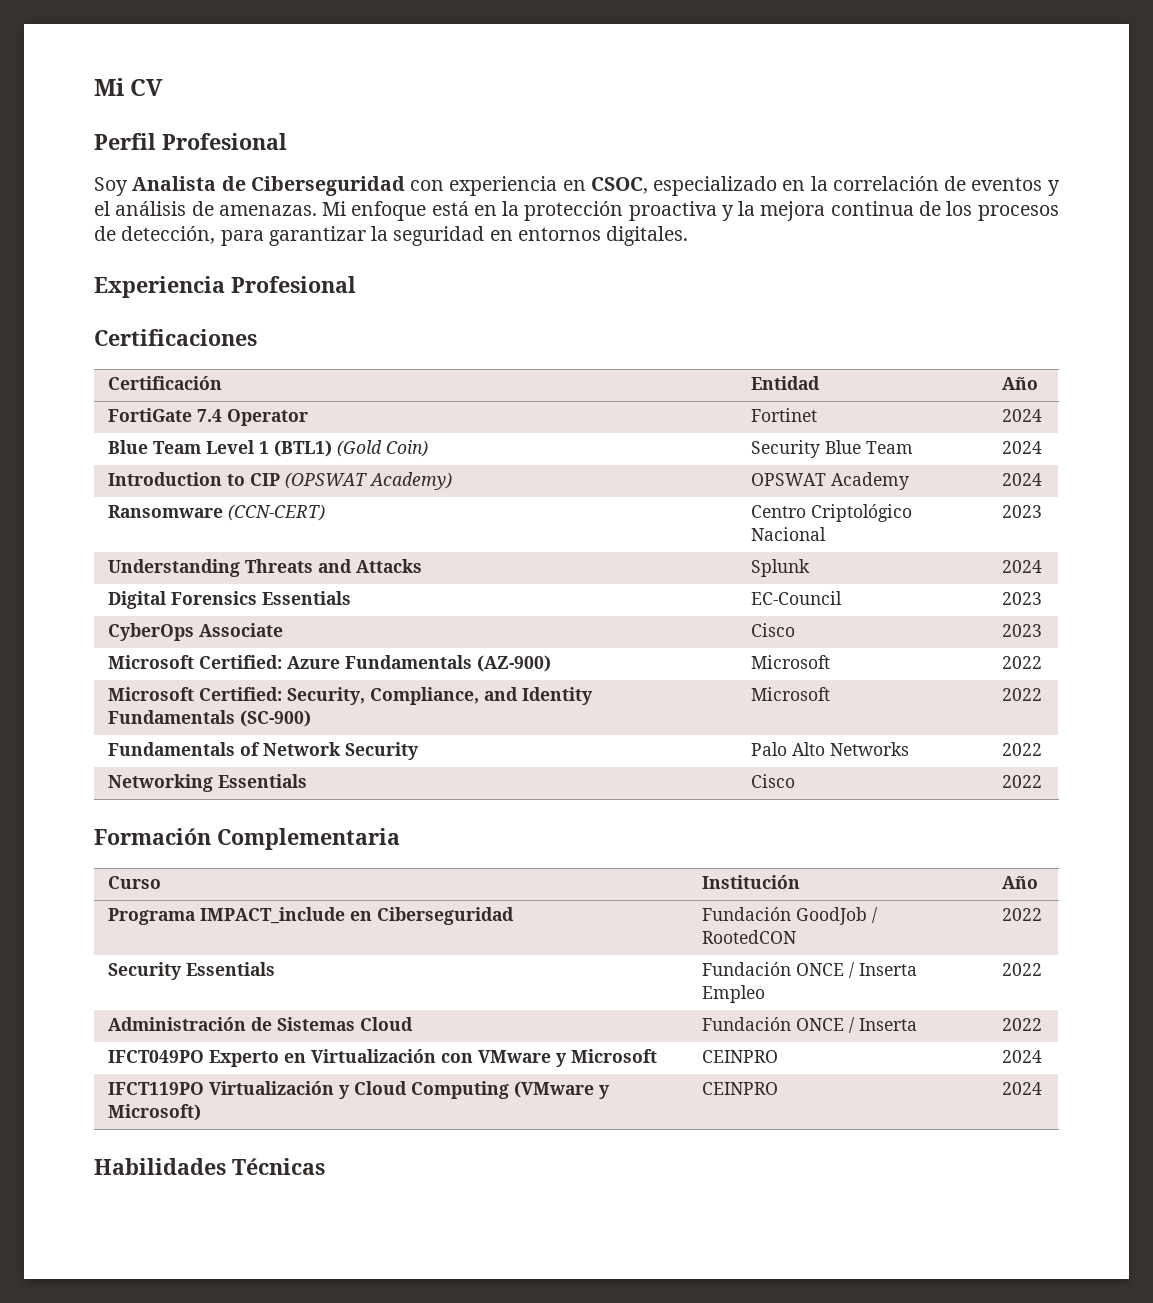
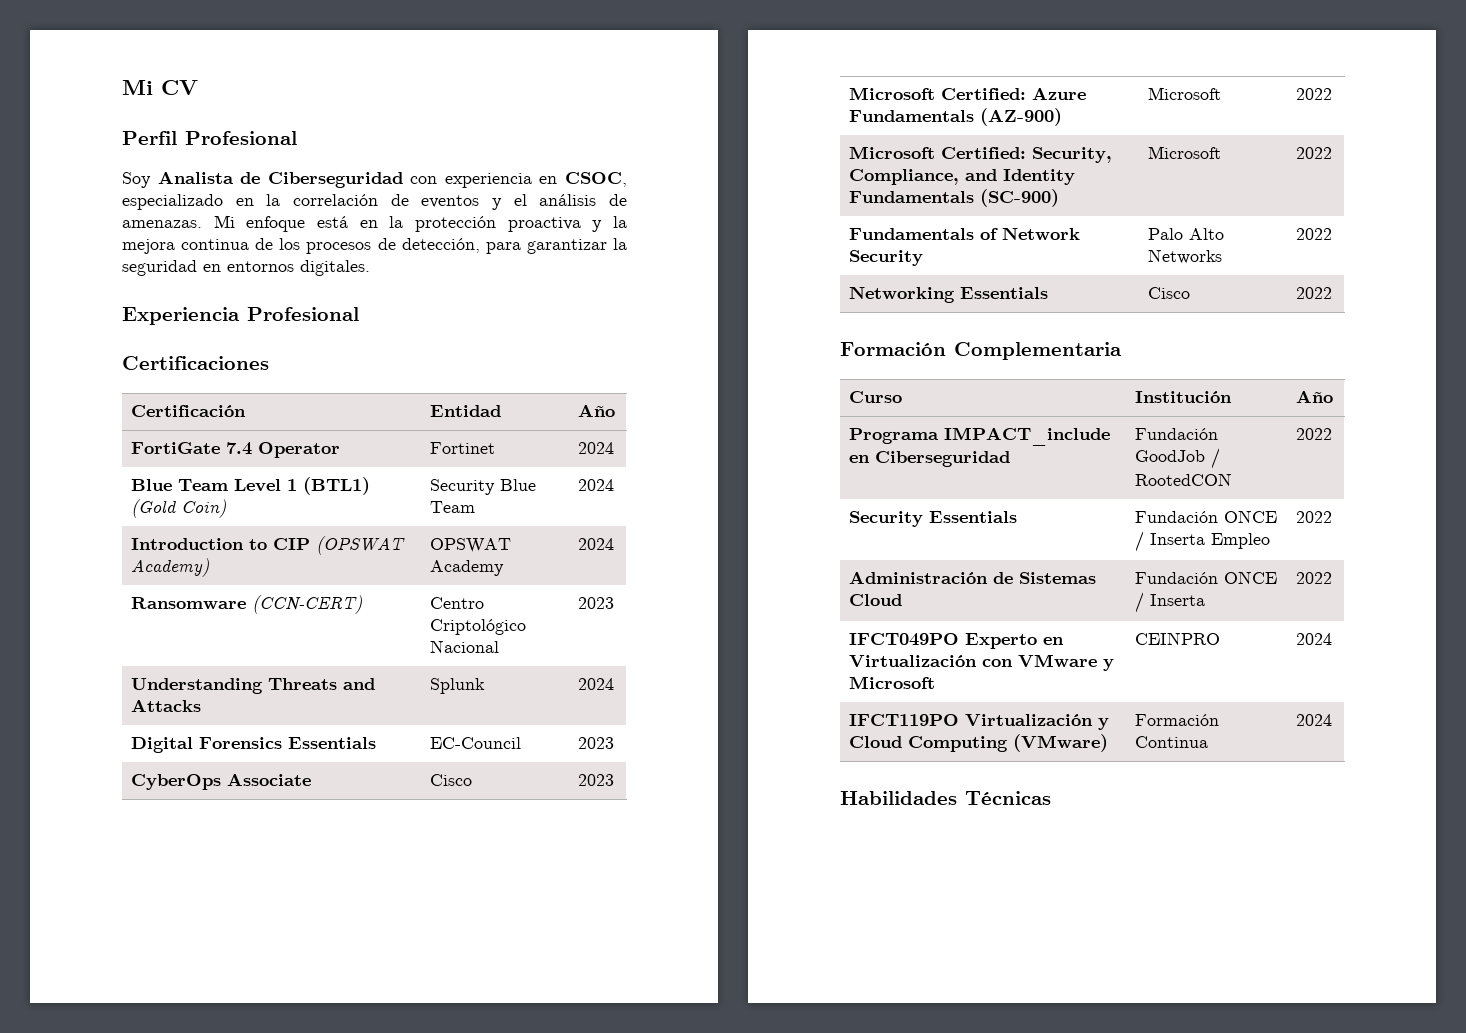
[514,1081,611,1099] [108,1104,202,1121] [702,1082,779,1095] (VMware y Microsoft) | CEINPRO -> [1013,734,1109,752] [1135,714,1220,726] [1135,736,1209,748] (VMware) | Formación Continua

